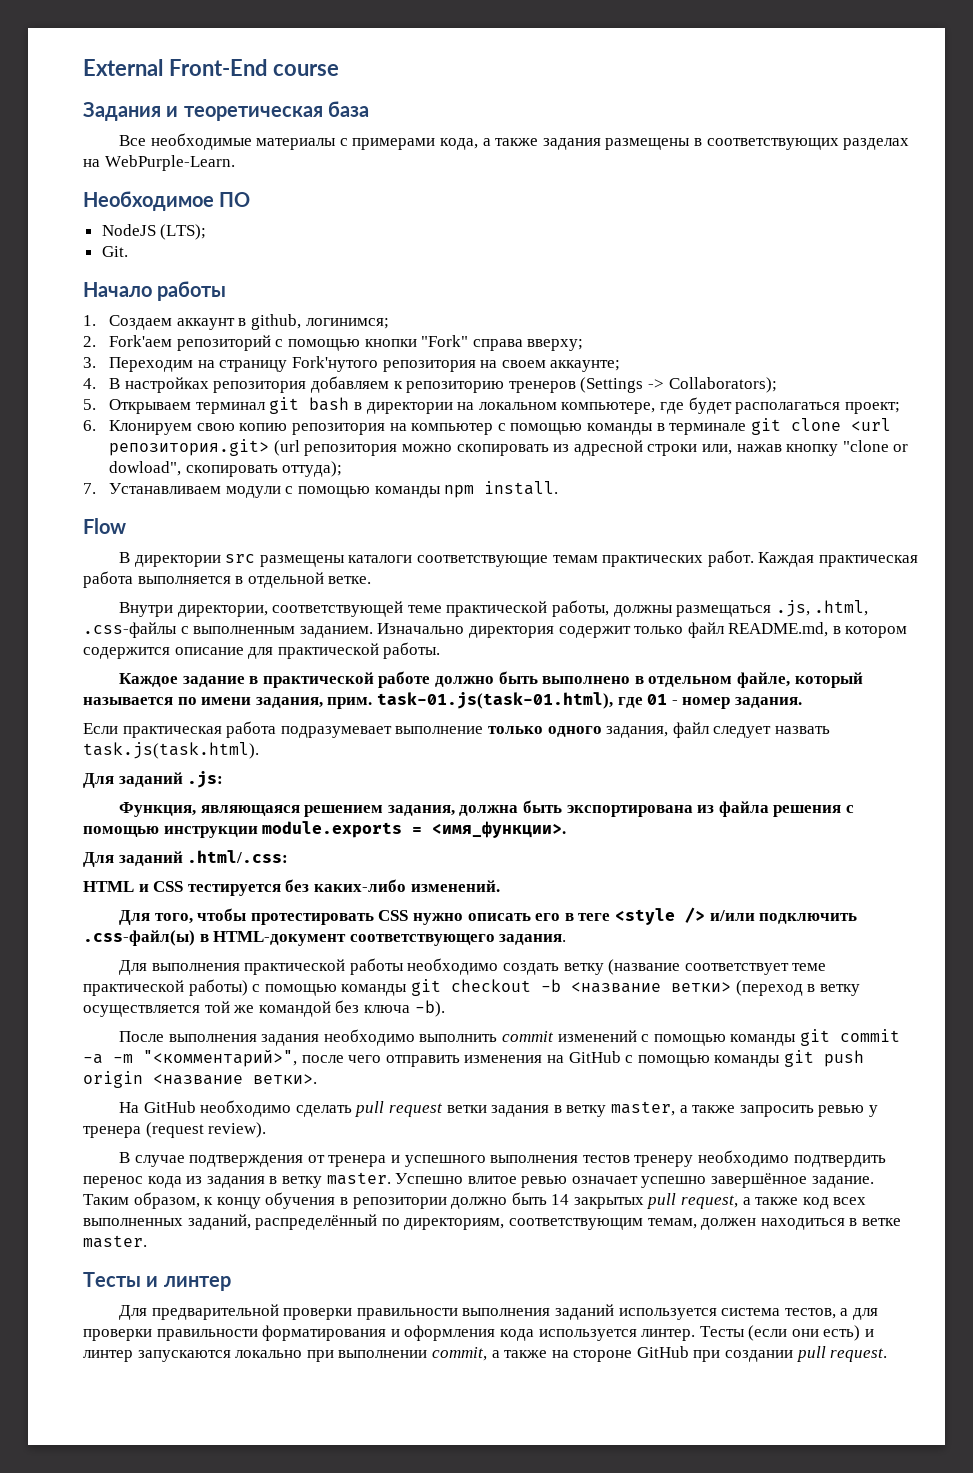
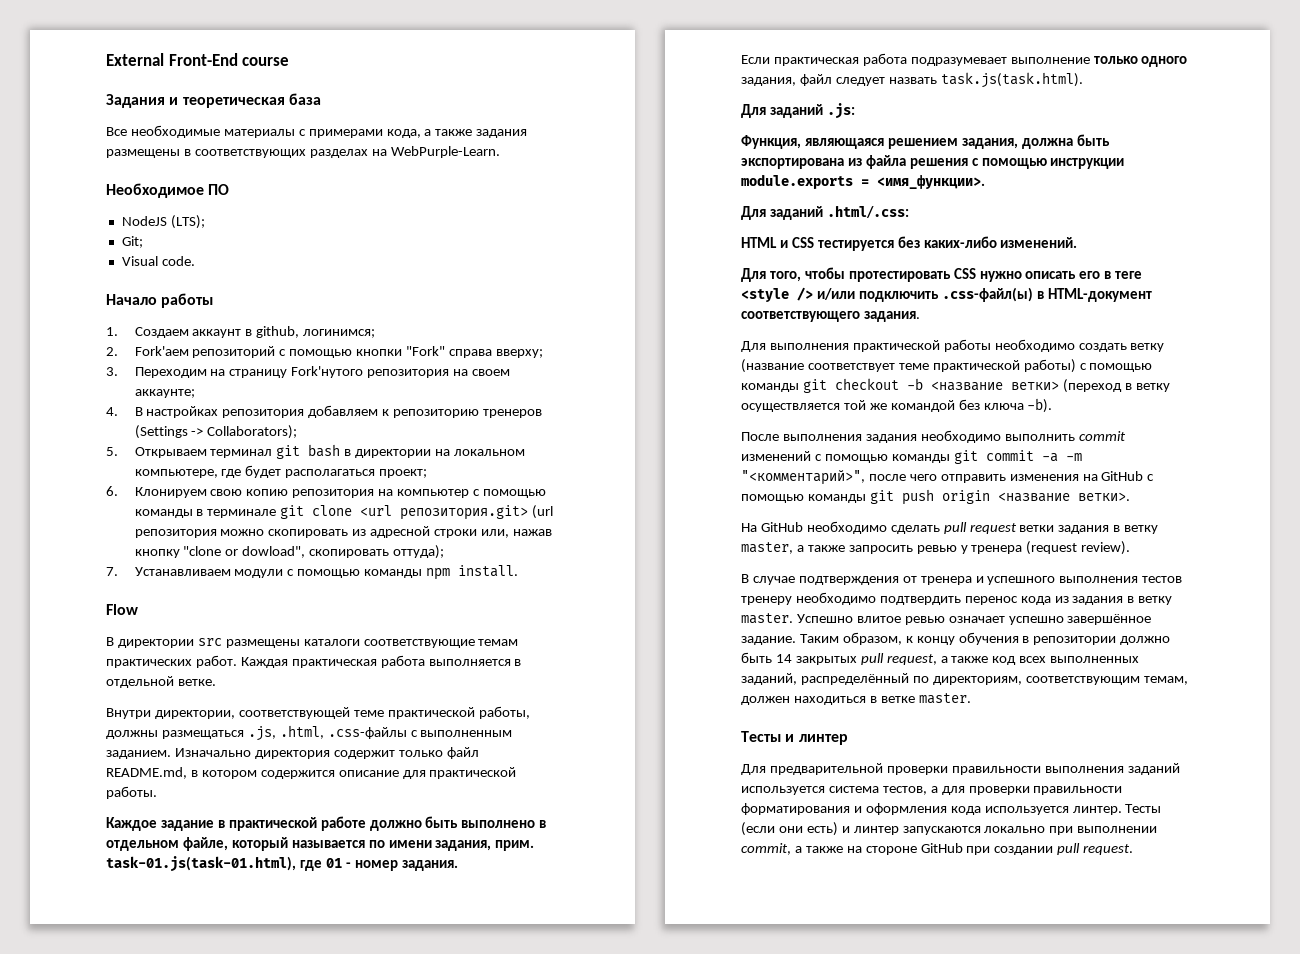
[101,246,128,257] Git. -> [121,236,143,248] [121,256,195,266] Git; // Visual code.

